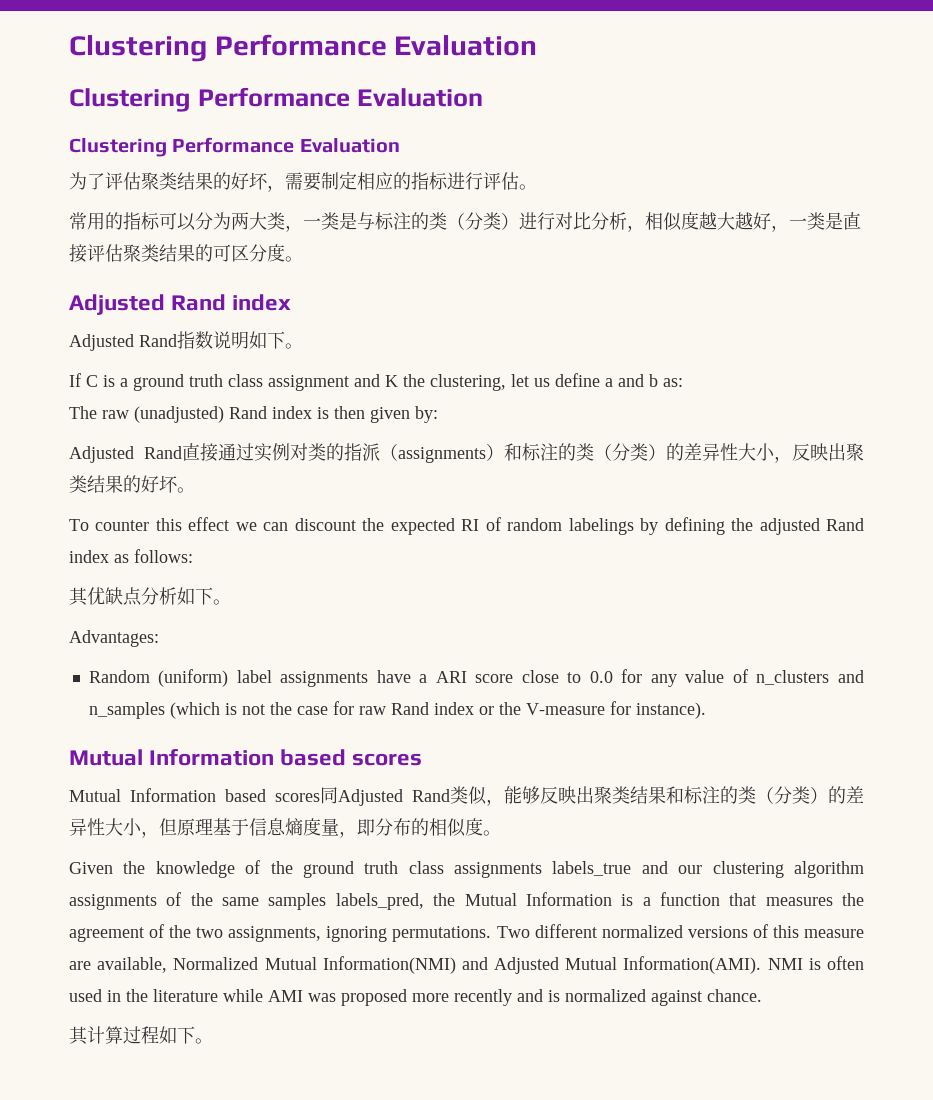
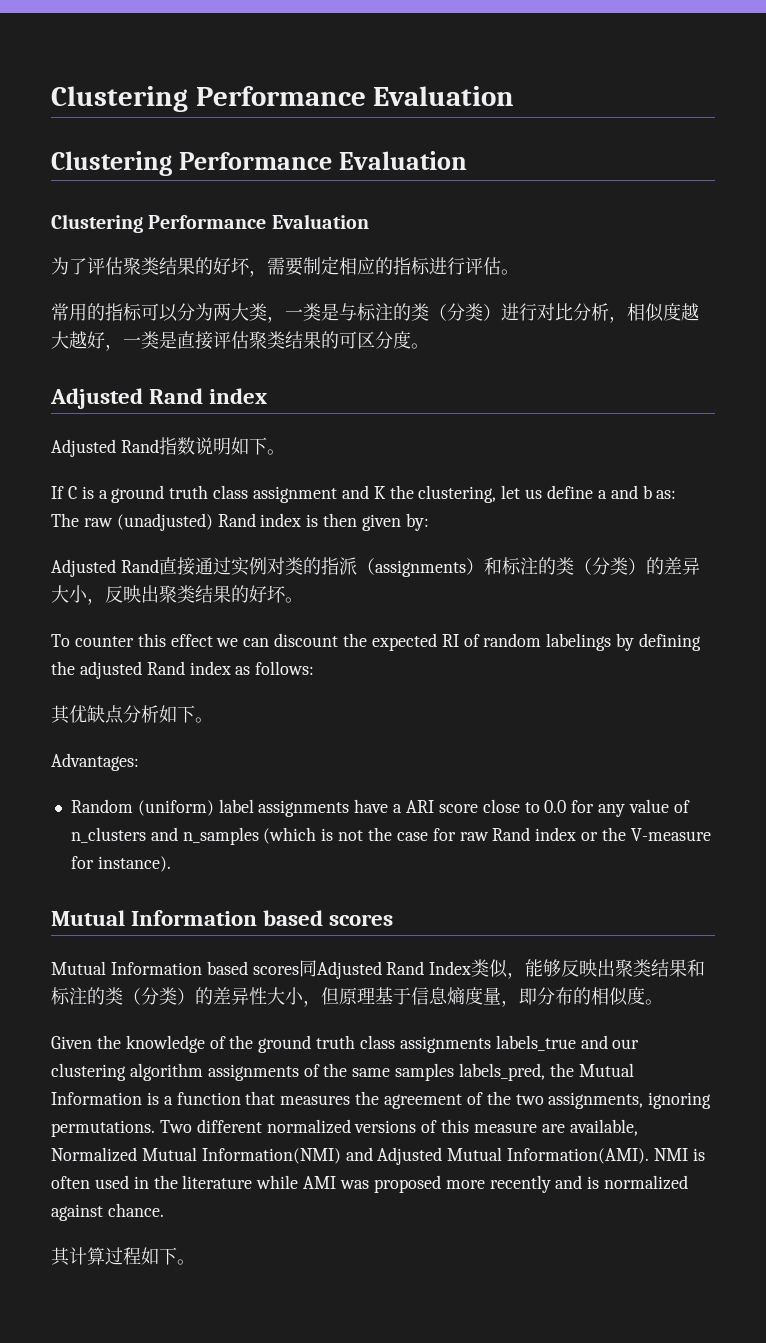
[720,443,738,461] 性 -> (700, 566) none
(450, 795) none -> [429,961,472,975] Index

